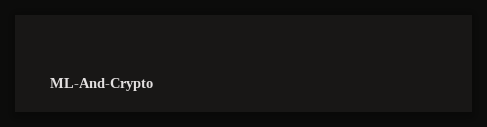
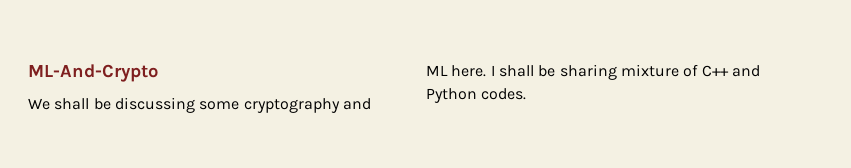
(153, 84) none -> [28,97,371,113] [426,64,760,80] [426,88,527,103] // We shall be discussing some cryptography and ML here. I shall be sharing mixture of C++ and Python codes.

